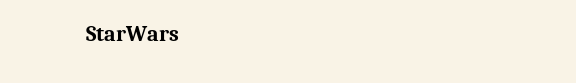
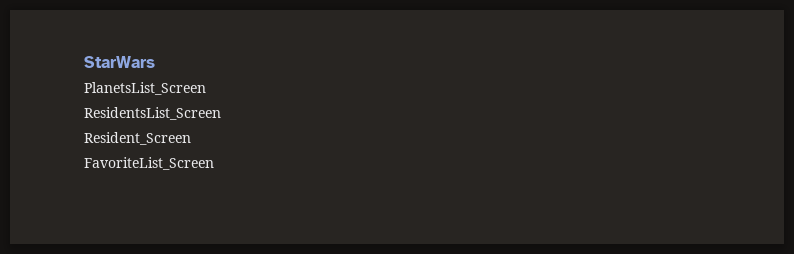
(179, 33) none -> [84,82,206,95] [84,107,221,120] [84,132,191,145] [84,157,214,170] // PlanetsList_Screen // ResidentsList_Screen // Resident_Screen // FavoriteList_Screen

